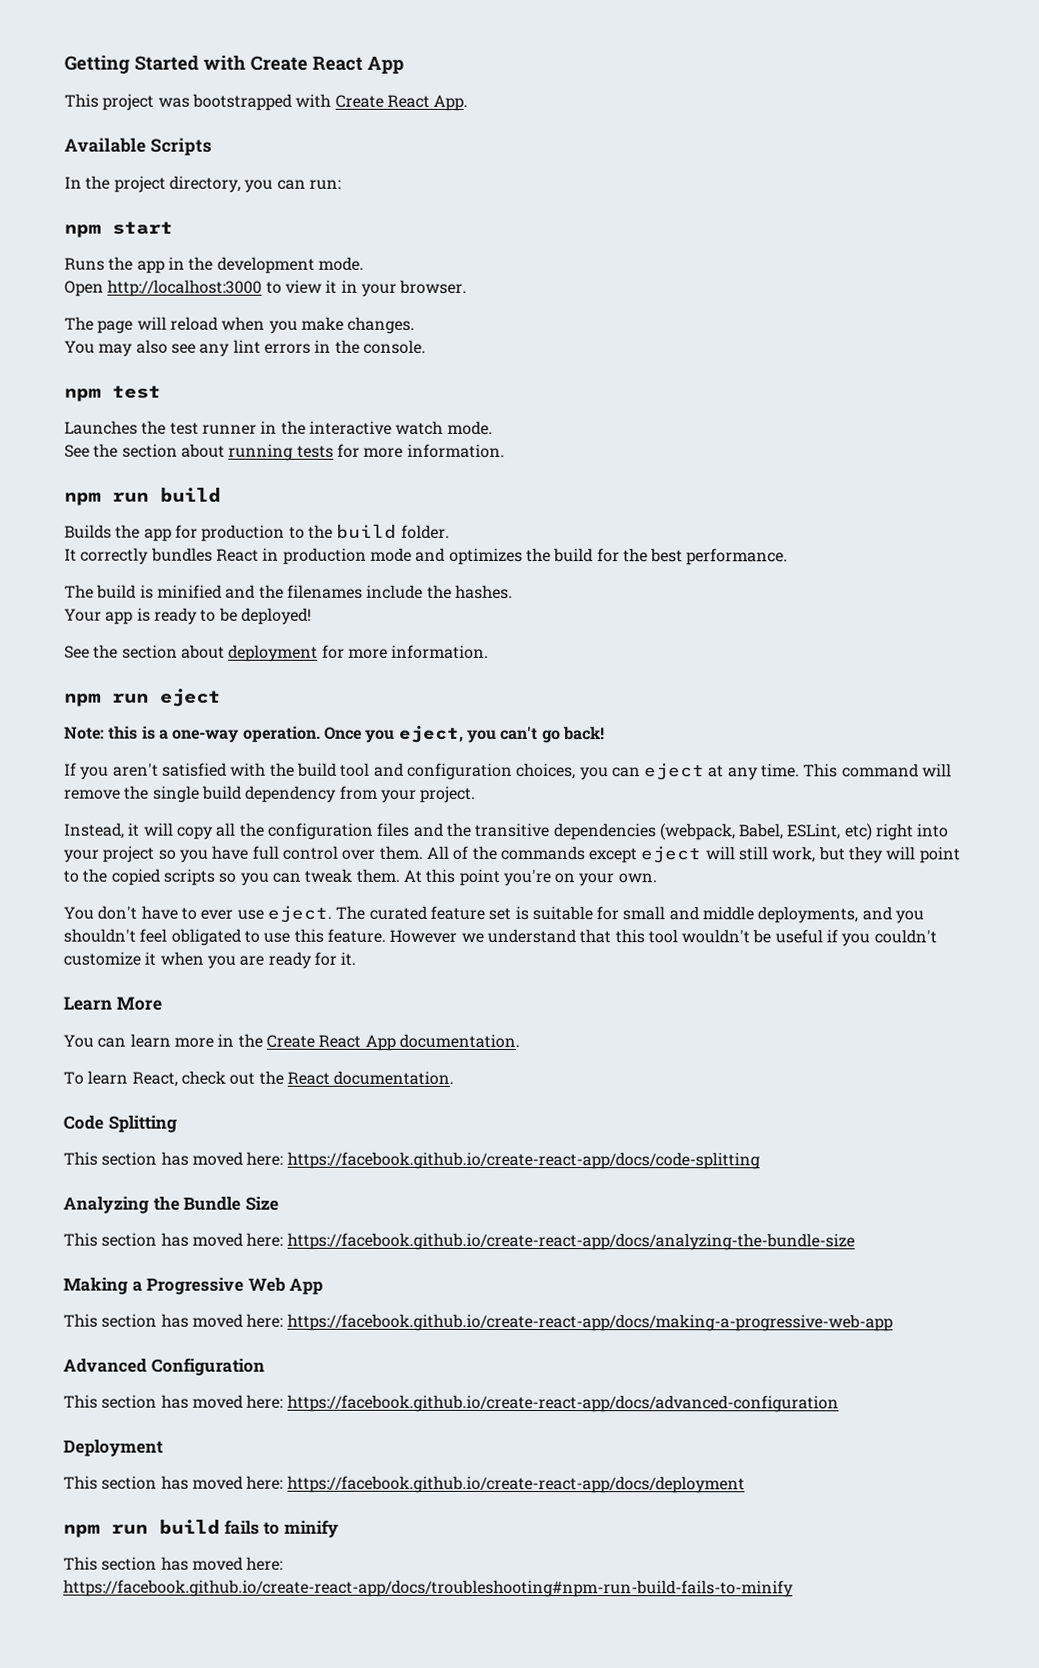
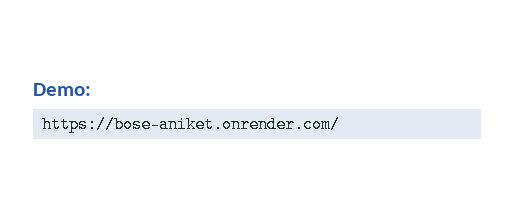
[64,54,404,74] [64,93,469,111] [64,137,212,156] [64,175,341,193] [64,221,173,238] [64,256,364,274] [64,279,468,297] [64,316,416,334] [64,339,426,357] [64,385,161,402] [64,420,493,435] [64,443,505,461] [64,487,221,506] [64,523,450,542] [64,547,789,566] [64,584,513,599] [64,607,312,625] [64,644,490,662] [64,688,221,707] [64,724,605,744] [64,762,953,781] [64,785,477,803] [63,822,950,841] [63,845,960,864] [63,868,657,887] [63,905,925,924] [63,928,937,947] [63,951,357,969] [63,996,162,1011] [63,1033,520,1051] [63,1070,455,1087] [63,1115,177,1133] [63,1151,760,1170] [63,1196,279,1214] [63,1232,855,1251] [63,1277,324,1295] [63,1313,893,1332] [63,1357,265,1376] [63,1394,839,1413] [63,1439,163,1457] [63,1475,745,1494] [63,1519,339,1538] [63,1556,284,1571] [63,1579,794,1598] Getting Started with Create React App // This project was bootstrapped with Create React App. // Available Scripts // In the project directory, you can run: // npm start // Runs the app in the development mode. // Open http://localhost:3000 to view it in your browser. // The page will reload when you make changes. // You may also see any lint errors in the console. // npm test // Launches the test runner in the interactive watch mode. // See the section about running tests for more information. // npm run build // Builds the app for production to the build folder. // It correctly bundles React in production mode and optimizes the build for the best performance. // The build is minified and the filenames include the hashes. // Your app is ready to be deployed! // See the section about deployment for more information. // npm run eject // Note: this is a one-way operation. Once you eject, you can't go back! // If you aren't satisfied with the build tool and configuration choices, you can eject at any time. This command will remove the single build dependency from your project. // Instead, it will copy all the configuration files and the transitive dependencies (webpack, Babel, ESLint, etc) right into your project so you have full control over them. All of the commands except eject will still work, but they will point to the copied scripts so you can tweak them. At this point you're on your own. // You don't have to ever use eject. The curated feature set is suitable for small and middle deployments, and you shouldn't feel obligated to use this feature. However we understand that this tool wouldn't be useful if you couldn't customize it when you are ready for it. // Learn More // You can learn more in the Create React App documentation. // To learn React, check out the React documentation. // Code Splitting // This section has moved here: https://facebook.github.io/create-react-app/docs/code-splitting // Analyzing the Bundle Size // This section has moved here: https://facebook.github.io/create-react-app/docs/analyzing-the-bundle-size // Making a Progressive Web App // This section has moved here: https://facebook.github.io/create-react-app/docs/making-a-progressive-web-app // Advanced Configuration // This section has moved here: https://facebook.github.io/create-react-app/docs/advanced-configuration // Deployment // This section has moved here: https://facebook.github.io/create-react-app/docs/deployment // npm run build fails to minify // This section has moved here: https://facebook.github.io/create-react-app/docs/troubleshooting#npm-run-build-fails-to-minify -> [33,83,91,96] [42,116,341,133] Demo: // https://bose-aniket.onrender.com/

